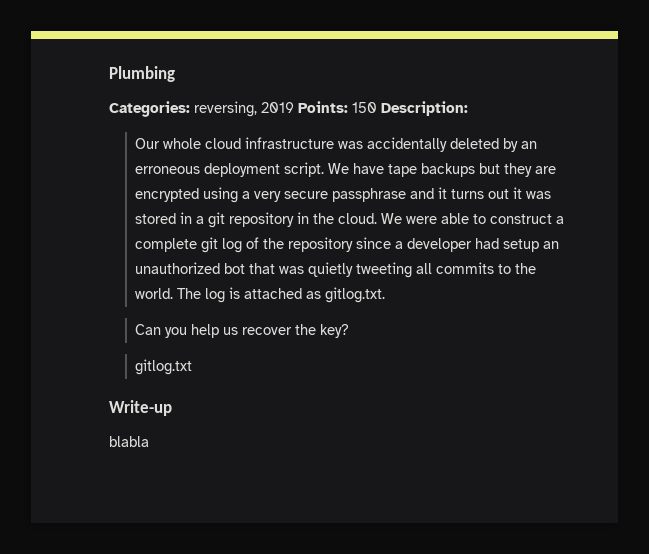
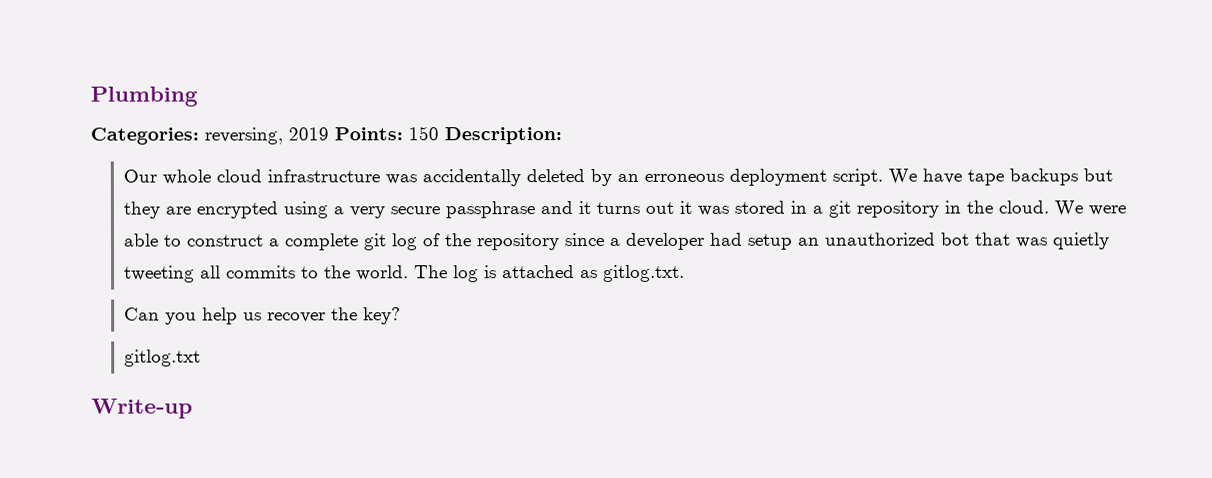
[109,436,149,447] // blabla -> (193, 408) none

